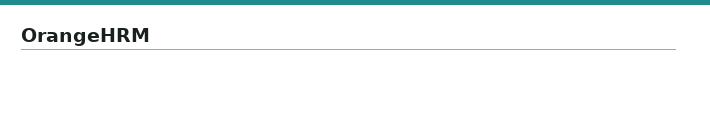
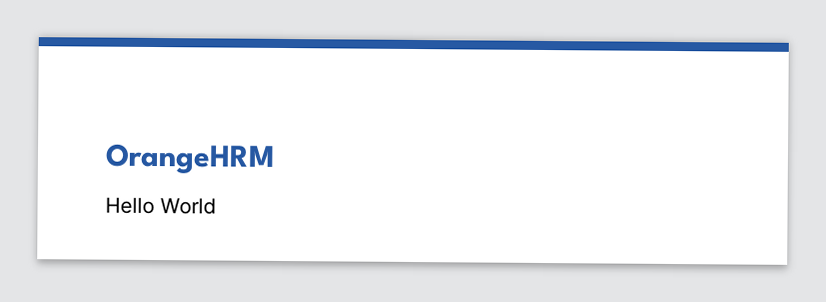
(150, 37) none -> [105,197,216,215] // Hello World

